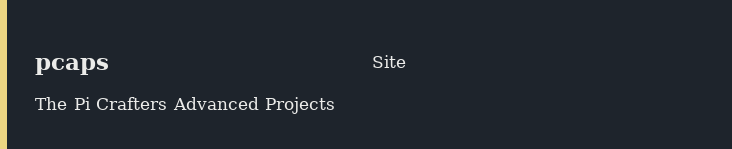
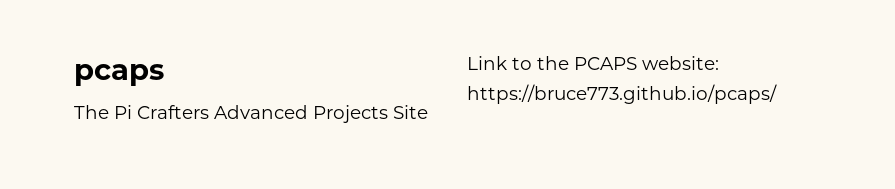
(406, 61) none -> [467,56,719,70] [467,84,777,104] Link to the PCAPS website: // https://bruce773.github.io/pcaps/

